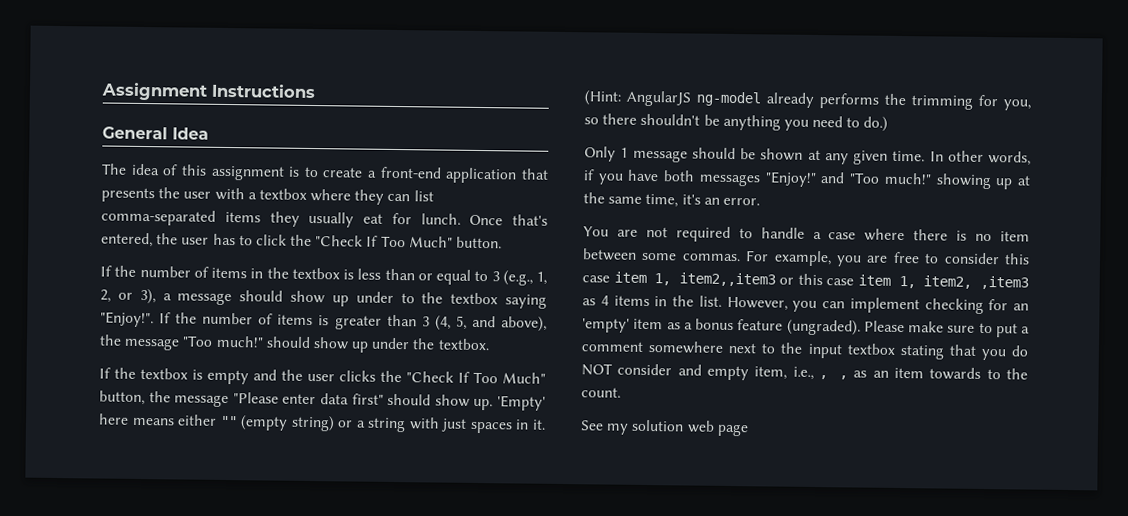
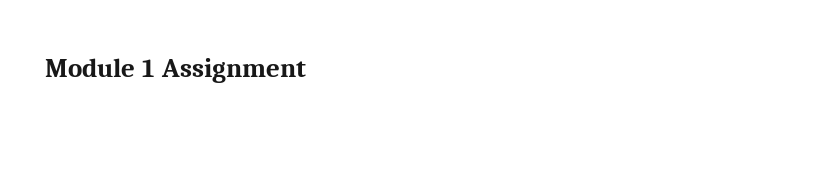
[101,82,316,101] [102,126,209,140] [101,163,549,184] [101,187,434,205] [101,209,548,228] [101,232,503,249] [100,265,547,286] [100,288,547,309] [100,311,547,332] [99,334,490,353] [99,367,546,385] [99,390,546,411] [98,413,546,434] [584,90,1031,111] [584,113,889,132] [584,146,1031,166] [583,169,1031,190] [583,192,760,208] [583,226,1030,242] [582,248,1030,267] [582,271,1029,290] [582,295,1029,314] [582,318,1030,338] [581,341,1028,361] [581,363,1028,381] [581,387,621,398] [580,419,749,437] Assignment Instructions // General Idea // The idea of this assignment is to create a front-end application that presents the user with a textbox where they can list comma-separated items they usually eat for lunch. Once that's entered, the user has to click the "Check If Too Much" button. // If the number of items in the textbox is less than or equal to 3 (e.g., 1, 2, or 3), a message should show up under to the textbox saying "Enjoy!". If the number of items is greater than 3 (4, 5, and above), the message "Too much!" should show up under the textbox. // If the textbox is empty and the user clicks the "Check If Too Much" button, the message "Please enter data first" should show up. 'Empty' here means either "" (empty string) or a string with just spaces in it. (Hint: AngularJS ng-model already performs the trimming for you, so there shouldn't be anything you need to do.) // Only 1 message should be shown at any given time. In other words, if you have both messages "Enjoy!" and "Too much!" showing up at the same time, it's an error. // You are not required to handle a case where there is no item between some commas. For example, you are free to consider this case item 1, item2,,item3 or this case item 1, item2, ,item3 as 4 items in the list. However, you can implement checking for an 'empty' item as a bonus feature (ungraded). Please make sure to put a comment somewhere next to the input textbox stating that you do NOT consider and empty item, i.e., , , as an item towards to the count. // See my solution web page -> [45,58,306,83] Module 1 Assignment

